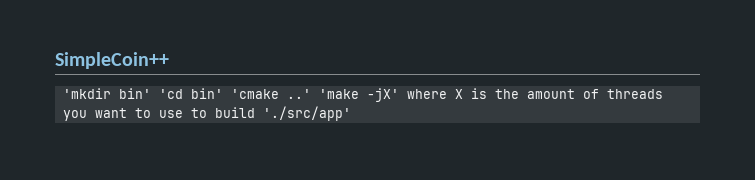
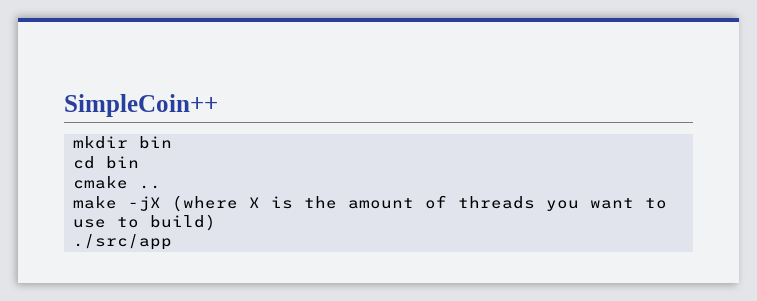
[63,88,448,102] 'mkdir bin' 'cd bin' 'cmake ..' 'make -jX' where -> [73,136,172,149] [73,156,139,169] [73,176,161,189] [73,195,238,212] mkdir bin // cd bin // cmake .. // make -jX (where
[215,106,352,121] build './src/app' -> [150,214,216,231] [73,234,172,250] build) // ./src/app

